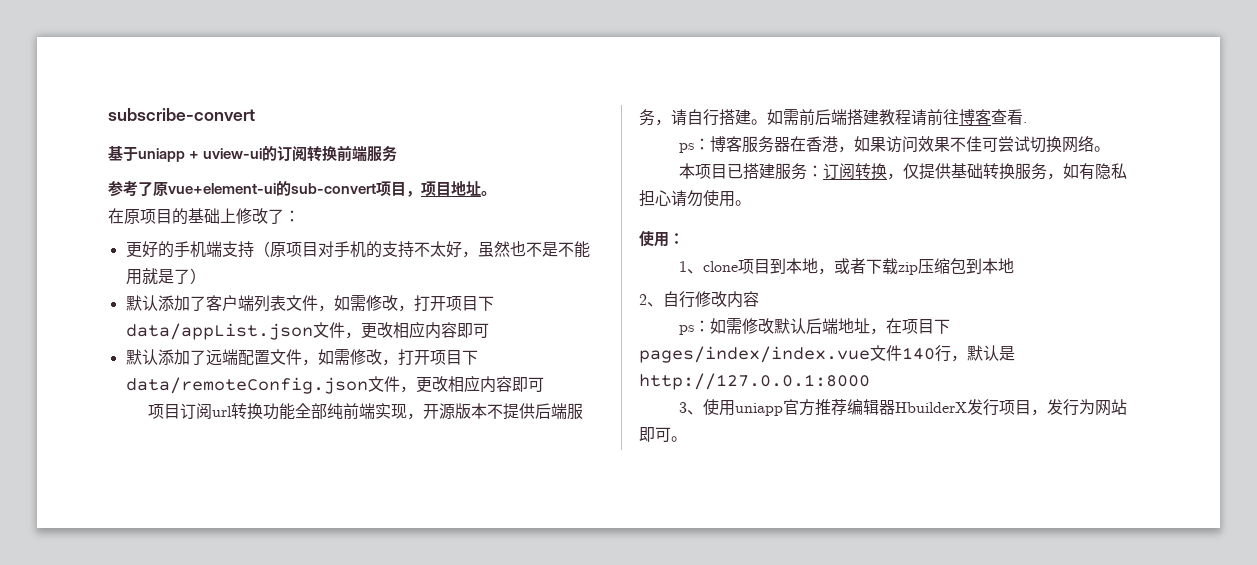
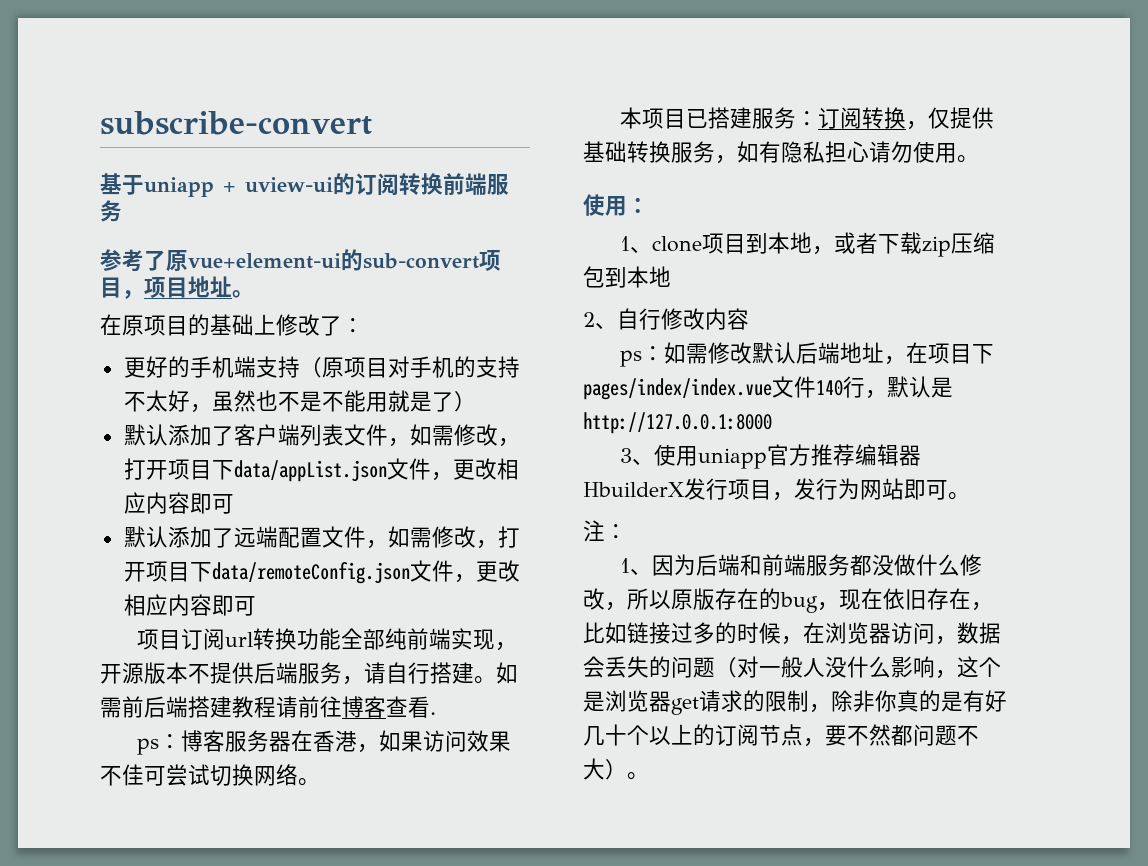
(687, 439) none -> [583,520,627,542] [620,554,983,576] [583,588,993,613] [583,622,1001,645] [583,656,1001,679] [583,690,1007,715] [583,724,979,747] [583,758,649,780] // 注： // 1、因为后端和前端服务都没做什么修改，所以原版存在的bug，现在依旧存在，比如链接过多的时候，在浏览器访问，数据会丢失的问题（对一般人没什么影响，这个是浏览器get请求的限制，除非你真的是有好几十个以上的订阅节点，要不然都问题不大）。

